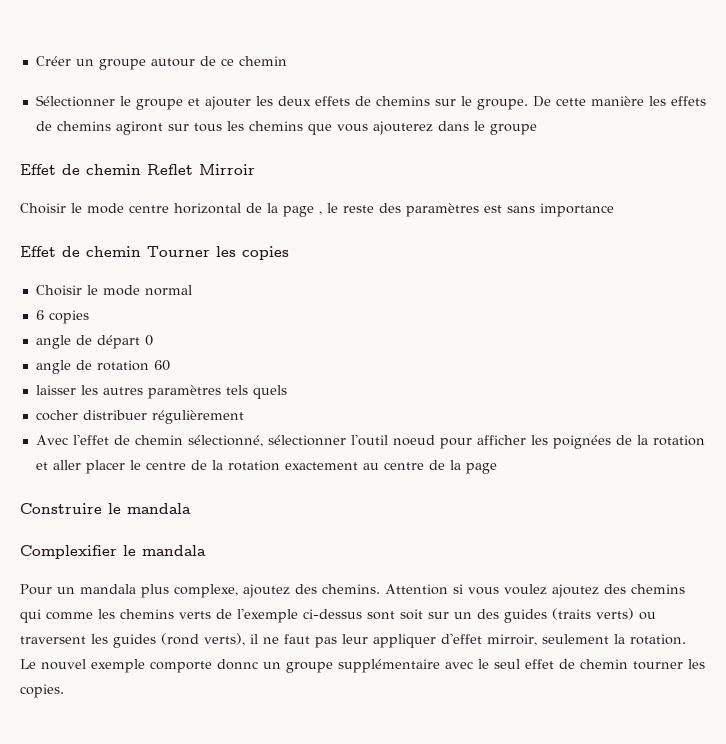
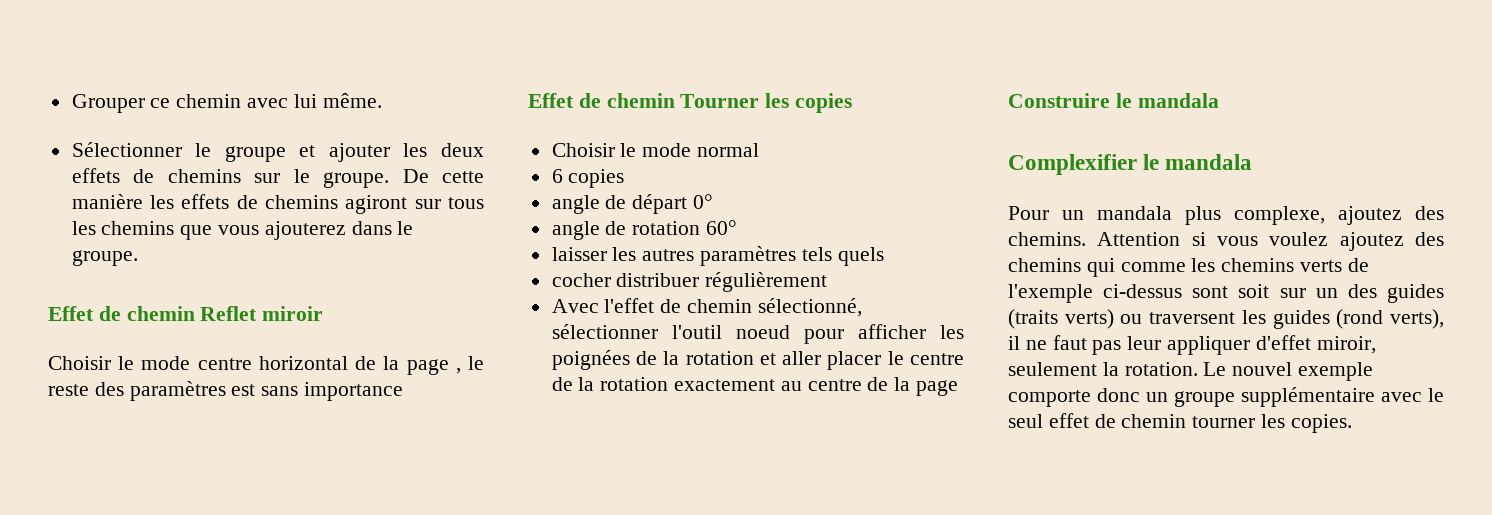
[35,56,216,70] Créer un groupe autour de -> [71,94,145,113] Grouper
(287, 61) none -> [247,93,382,108] avec lui même.
[489,124,537,135] groupe -> [71,250,138,266] groupe.
[199,164,255,175] Mirroir -> [262,306,324,321] miroir
[144,335,153,346] 0 -> [693,194,714,209] 0°
[153,360,170,371] 60 -> [706,220,738,235] 60°
[487,634,537,646] mirroir, -> [1316,336,1376,354] miroir,
[217,659,258,670] donnc -> [1097,388,1140,402] donc

